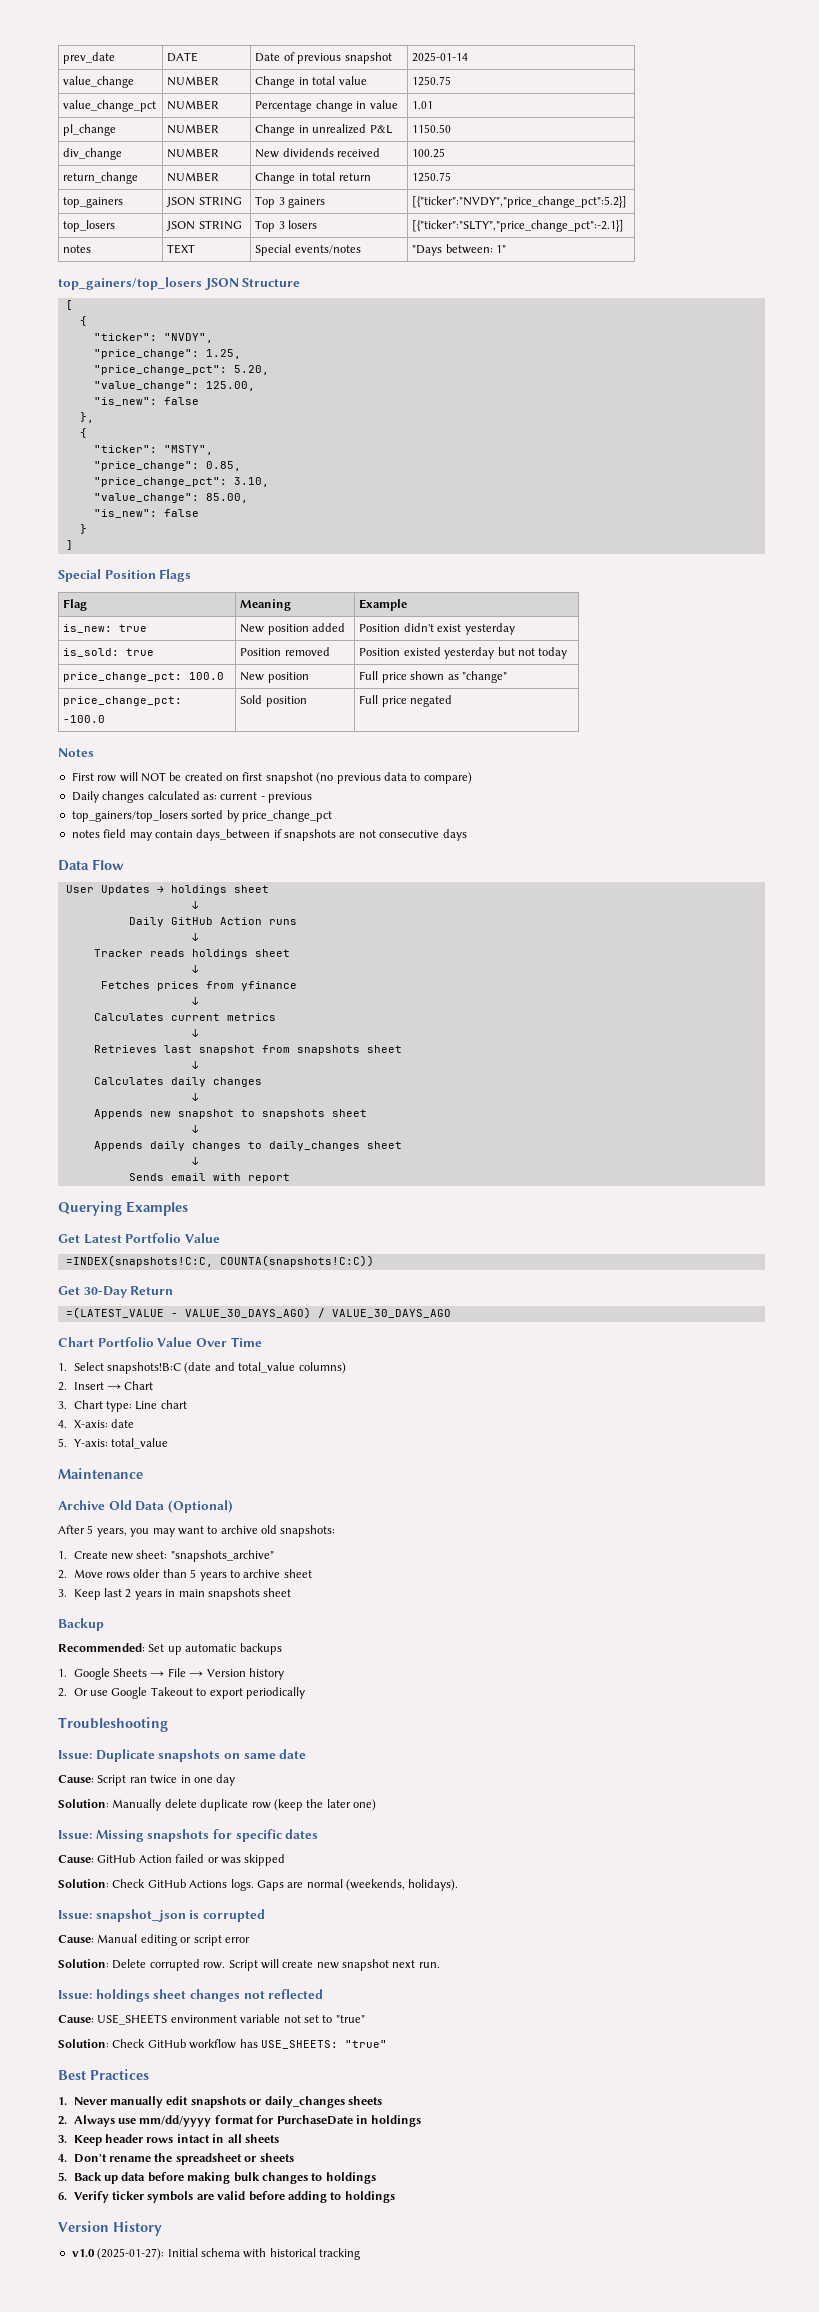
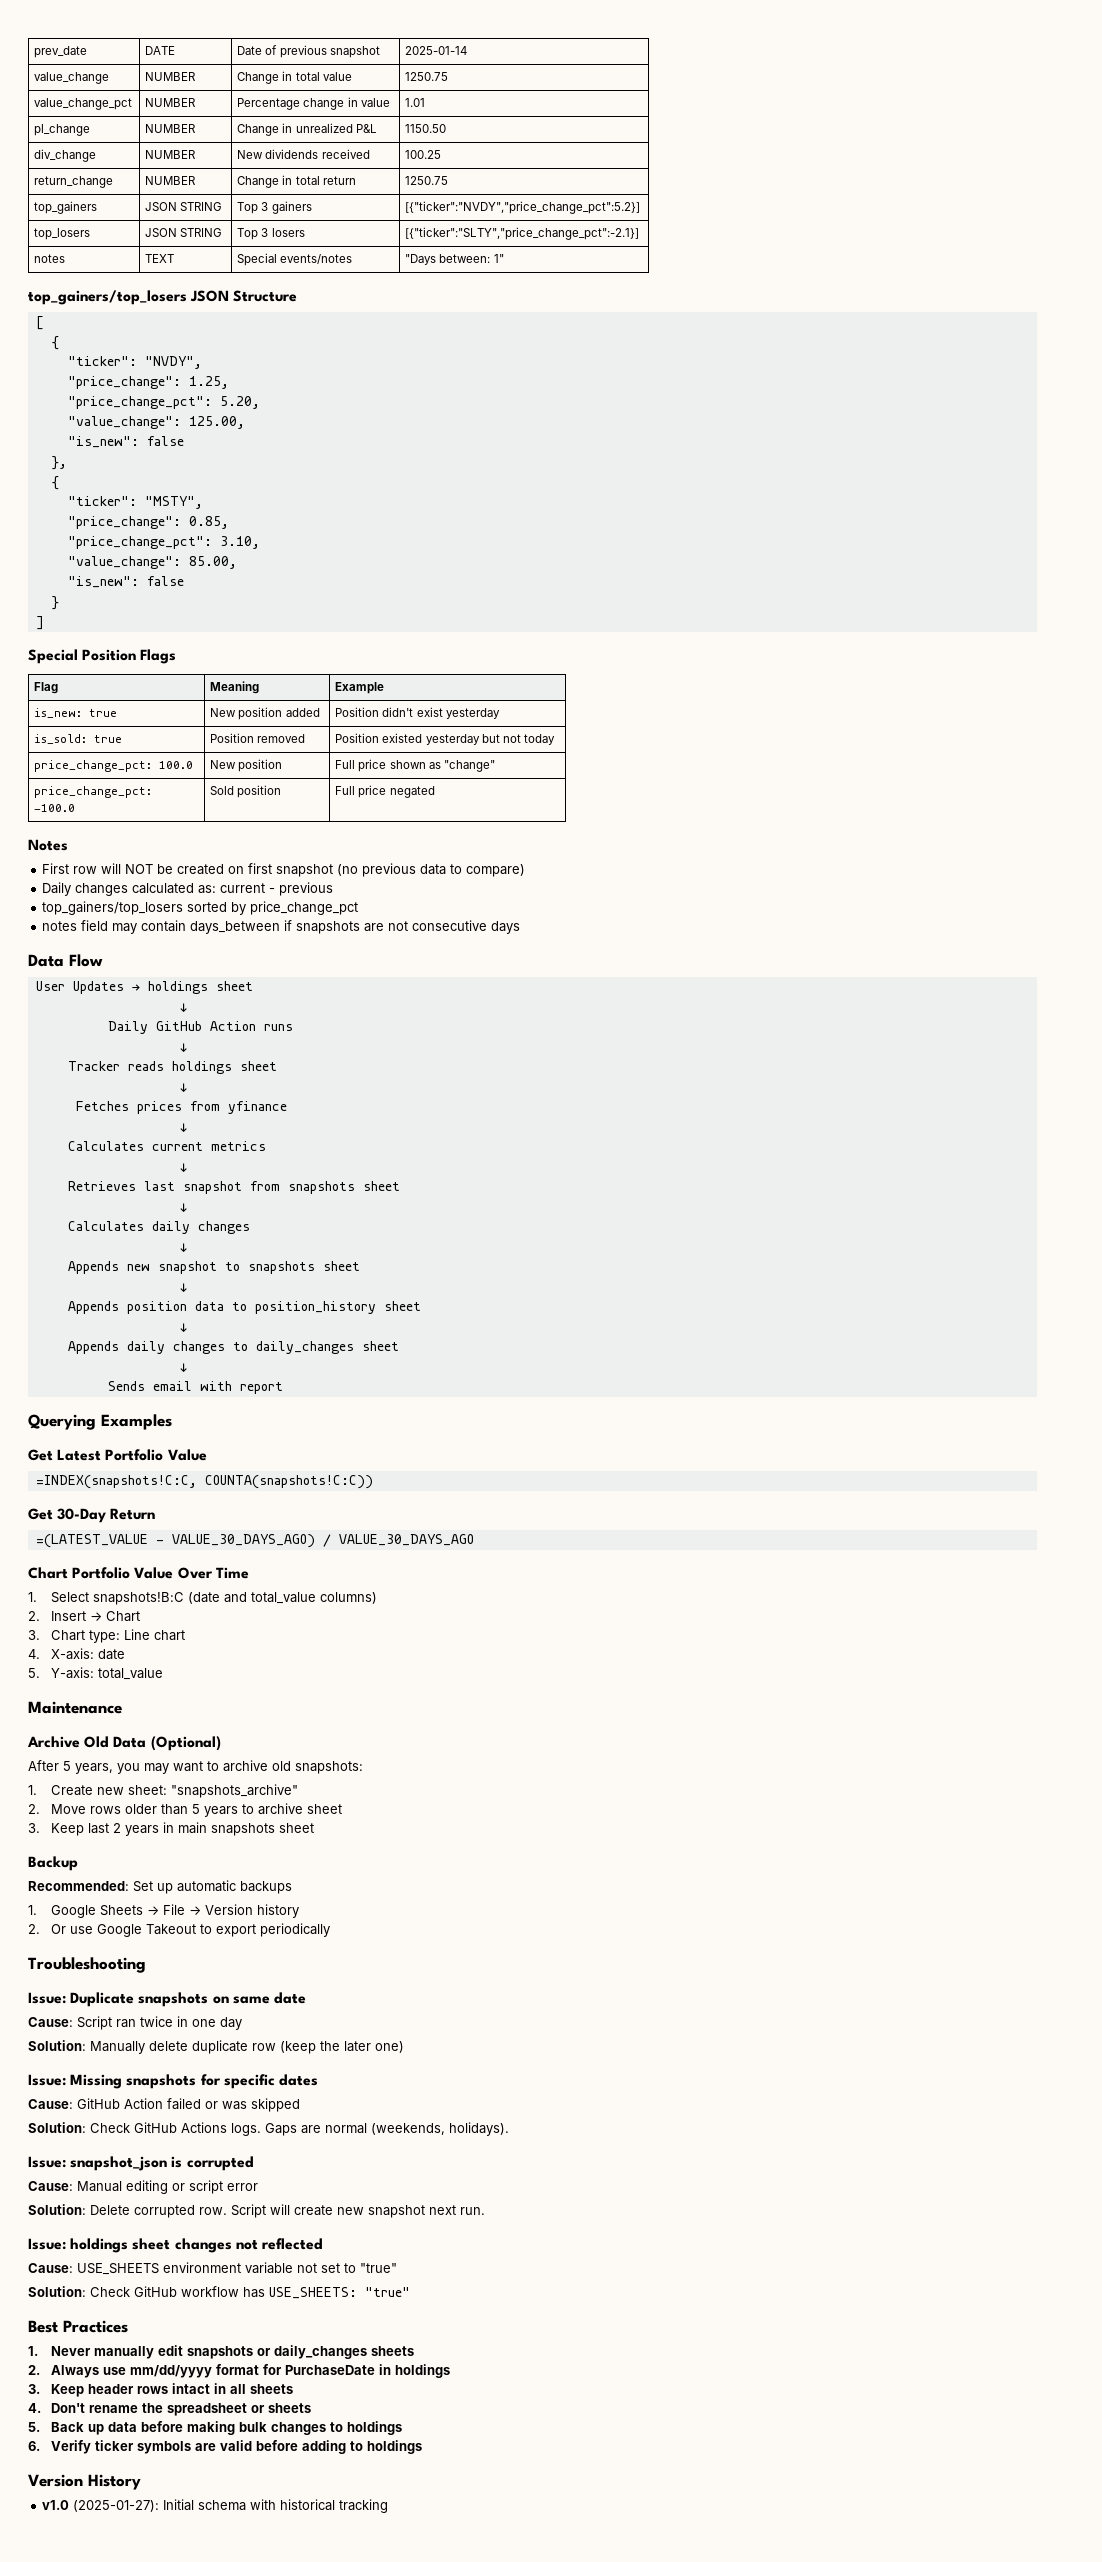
(199, 1129) none -> [67,1301,421,1314] [179,1323,188,1333] // Appends position data to position_history sheet // ↓

